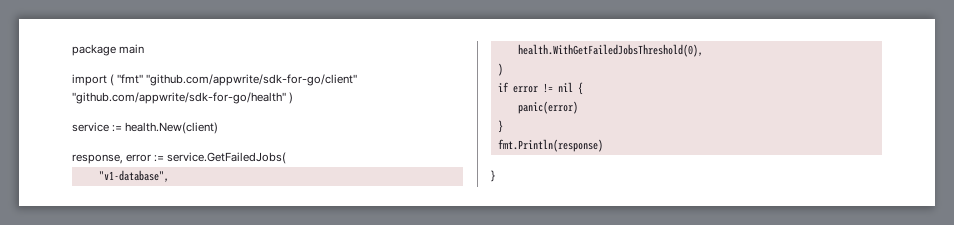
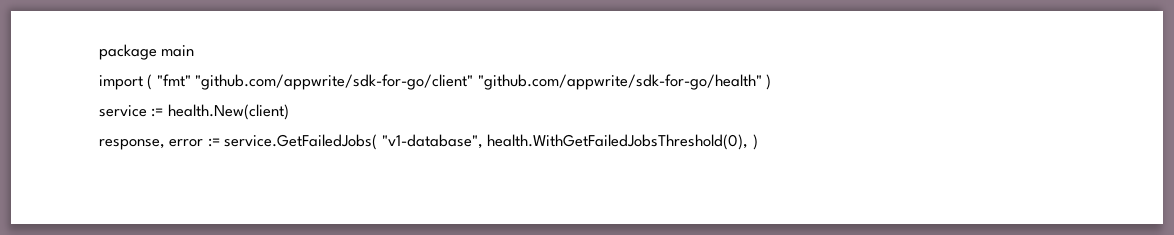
(287, 158) // -> (378, 142) none
(169, 176) // -> (483, 141) none
[497,63,503,76] [497,82,583,95] [517,101,578,114] [497,120,503,133] [497,139,603,152] [491,170,495,182] // ) // if error != nil { // panic(error) // } // fmt.Println(response) // } -> [752,134,758,150] )

